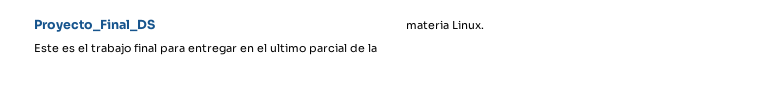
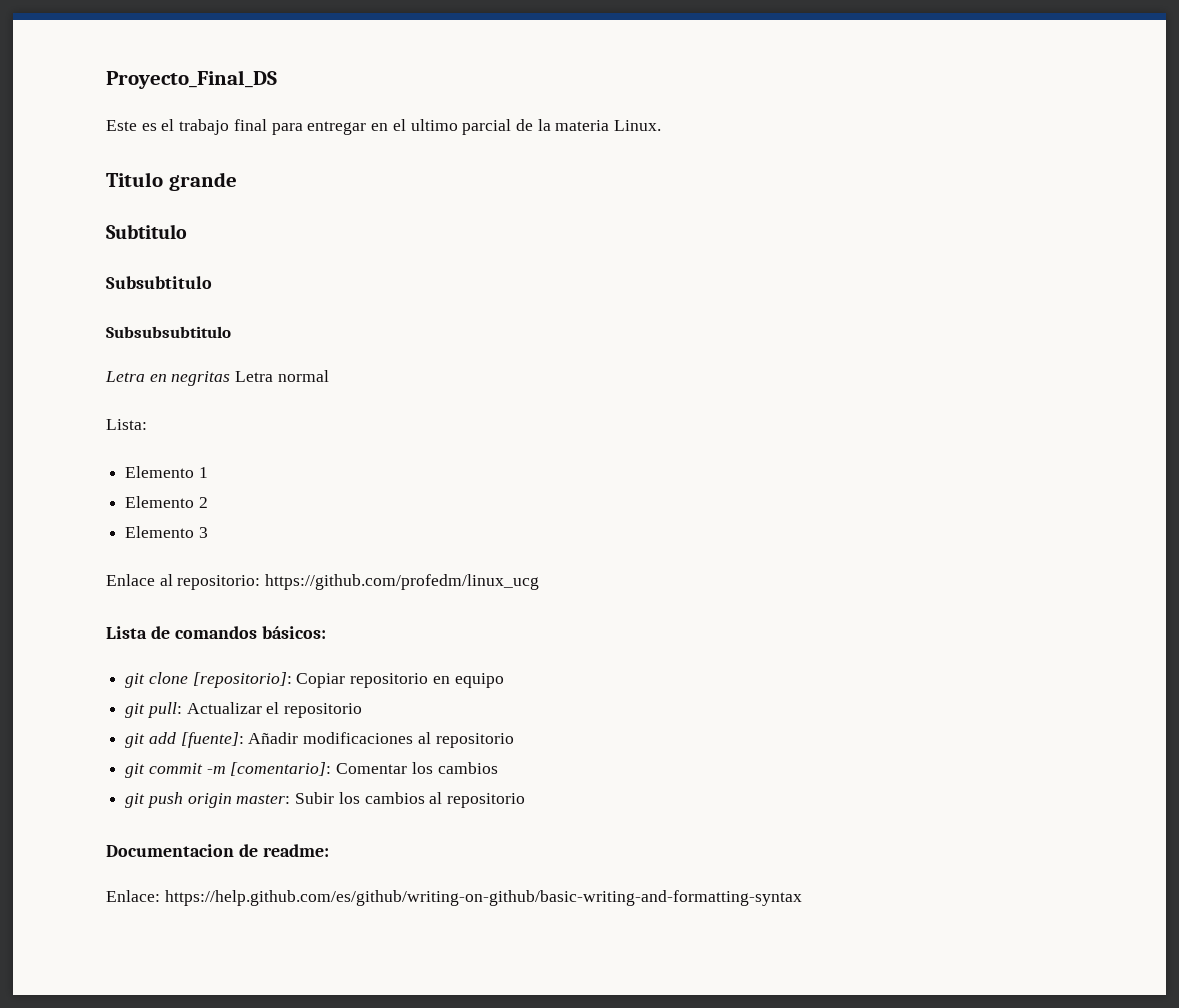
(484, 25) none -> [106,172,237,191] [106,224,187,239] [106,276,212,289] [106,326,231,338] [105,370,329,386] [106,419,147,430] [125,466,208,478] [125,496,208,508] [125,526,208,538] [106,574,540,590] [106,626,326,639] [125,672,504,688] [125,702,363,718] [125,732,514,748] [125,762,498,778] [125,792,526,808] [106,844,329,857] [106,890,802,906] // Titulo grande // Subtitulo // Subsubtitulo // Subsubsubtitulo // Letra en negritas Letra normal // Lista: // Elemento 1 // Elemento 2 // Elemento 3 // Enlace al repositorio: https://github.com/profedm/linux_ucg // Lista de comandos básicos: // git clone [repositorio]: Copiar repositorio en equipo // git pull: Actualizar el repositorio // git add [fuente]: Añadir modificaciones al repositorio // git commit -m [comentario]: Comentar los cambios // git push origin master: Subir los cambios al repositorio // Documentacion de readme: // Enlace: https://help.github.com/es/github/writing-on-github/basic-writing-and-formatting-syntax

